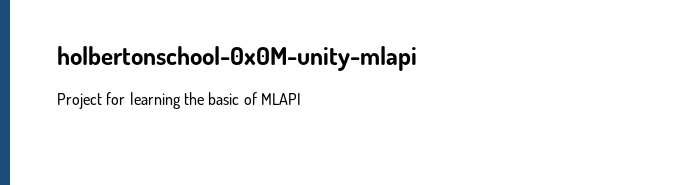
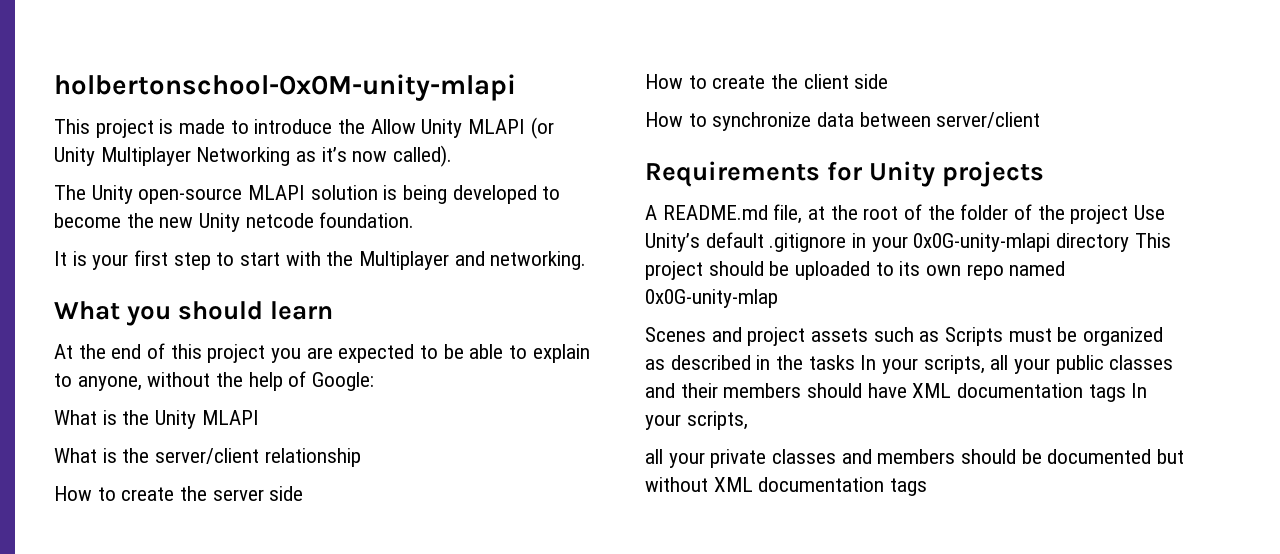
[57,92,301,109] Project for learning the basic of MLAPI -> [54,117,554,139] [54,145,453,167] [54,185,561,204] [54,212,415,232] [54,250,587,270] [54,301,334,326] [54,343,590,363] [54,371,375,391] [54,410,259,429] [54,448,361,467] [54,486,304,501] [645,74,889,89] [645,112,1041,131] [645,161,1045,187] [645,204,1166,224] [645,232,1171,252] [645,261,1066,280] [645,289,778,308] [645,327,1164,346] [645,355,1174,374] [645,383,1148,402] [645,411,748,430] [645,449,1185,468] [645,477,928,496] This project is made to introduce the Allow Unity MLAPI (or Unity Multiplayer Networking as it’s now called). // The Unity open-source MLAPI solution is being developed to become the new Unity netcode foundation. // It is your first step to start with the Multiplayer and networking. // What you should learn // At the end of this project you are expected to be able to explain to anyone, without the help of Google: // What is the Unity MLAPI // What is the server/client relationship // How to create the server side // How to create the client side // How to synchronize data between server/client // Requirements for Unity projects // A README.md file, at the root of the folder of the project Use Unity’s default .gitignore in your 0x0G-unity-mlapi directory This project should be uploaded to its own repo named 0x0G-unity-mlap // Scenes and project assets such as Scripts must be organized as described in the tasks In your scripts, all your public classes and their members should have XML documentation tags In your scripts, // all your private classes and members should be documented but without XML documentation tags

